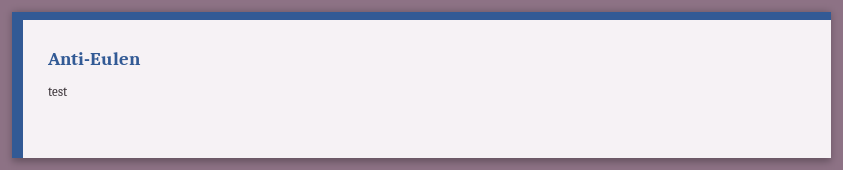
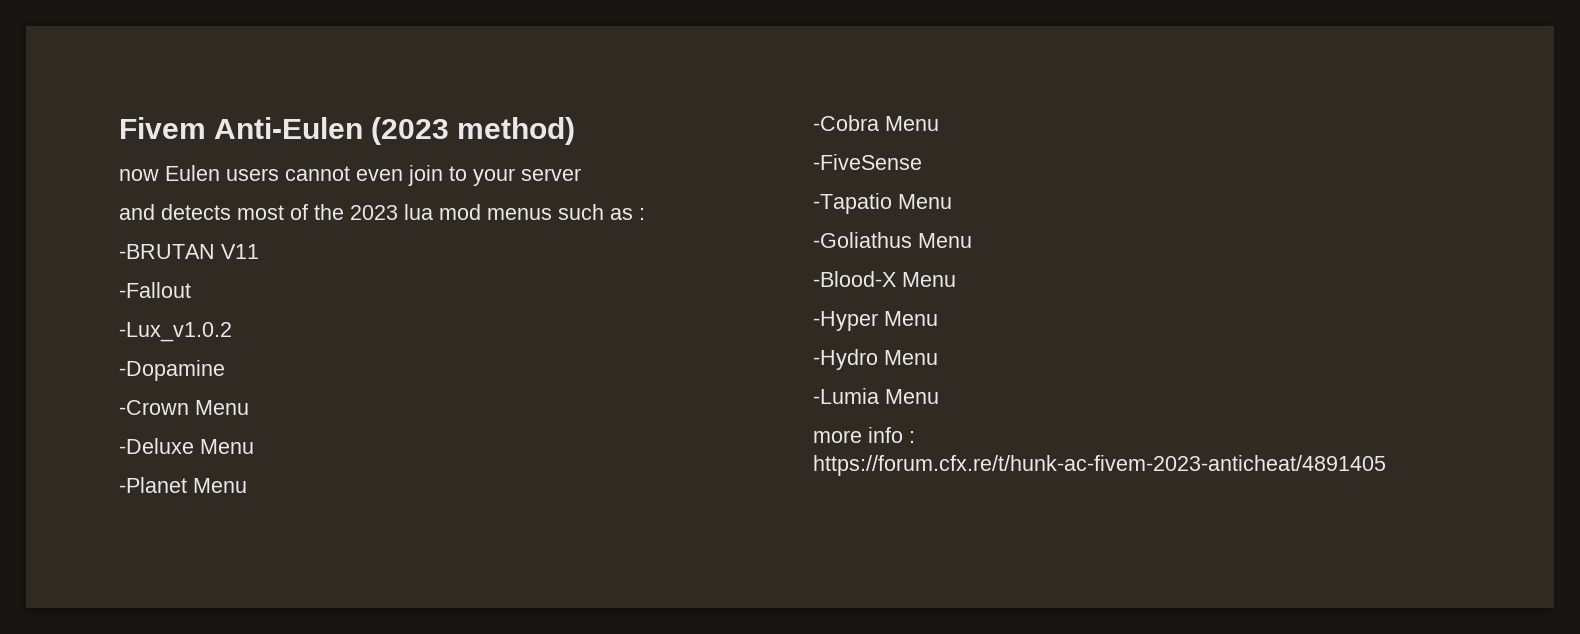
(47, 58) none -> [119,117,206,139] Fivem
[48,87,68,96] // test -> [371,117,576,145] [119,165,581,186] [119,204,645,220] [119,244,259,259] [119,282,191,298] [119,322,232,342] [119,360,225,381] [119,400,249,415] [119,438,254,454] [119,477,247,493] [813,115,939,131] [813,154,922,170] [813,193,952,214] [813,232,972,248] [813,271,956,287] [813,311,938,331] [813,349,938,370] [813,388,939,404] [813,427,915,443] [813,455,1386,476] (2023 method) // now Eulen users cannot even join to your server // and detects most of the 2023 lua mod menus such as : // -BRUTAN V11 // -Fallout // -Lux_v1.0.2 // -Dopamine // -Crown Menu // -Deluxe Menu // -Planet Menu // -Cobra Menu // -FiveSense // -Tapatio Menu // -Goliathus Menu // -Blood-X Menu // -Hyper Menu // -Hydro Menu // -Lumia Menu // more info : https://forum.cfx.re/t/hunk-ac-fivem-2023-anticheat/4891405

